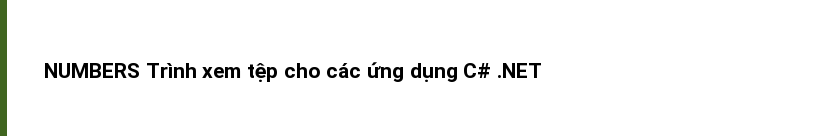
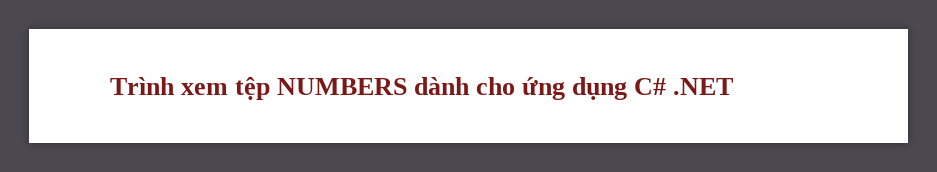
[44,63,140,78] NUMBERS -> (110, 86) none
[283,63,362,78] cho các -> [277,77,516,95] NUMBERS dành cho

